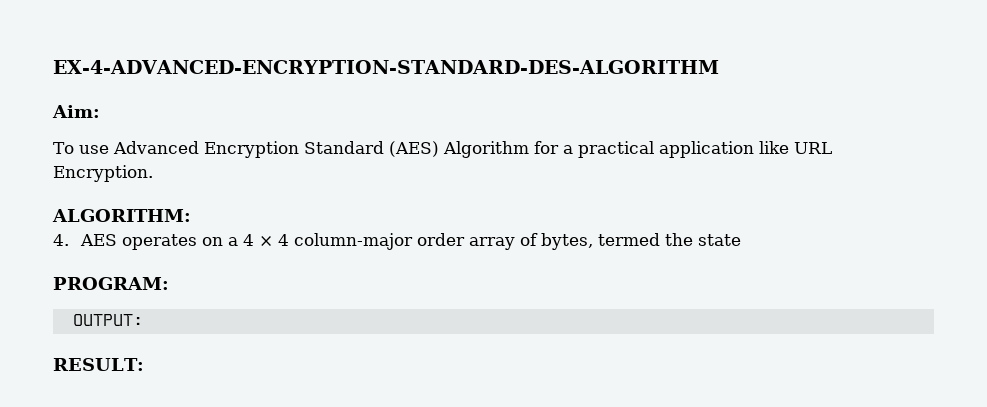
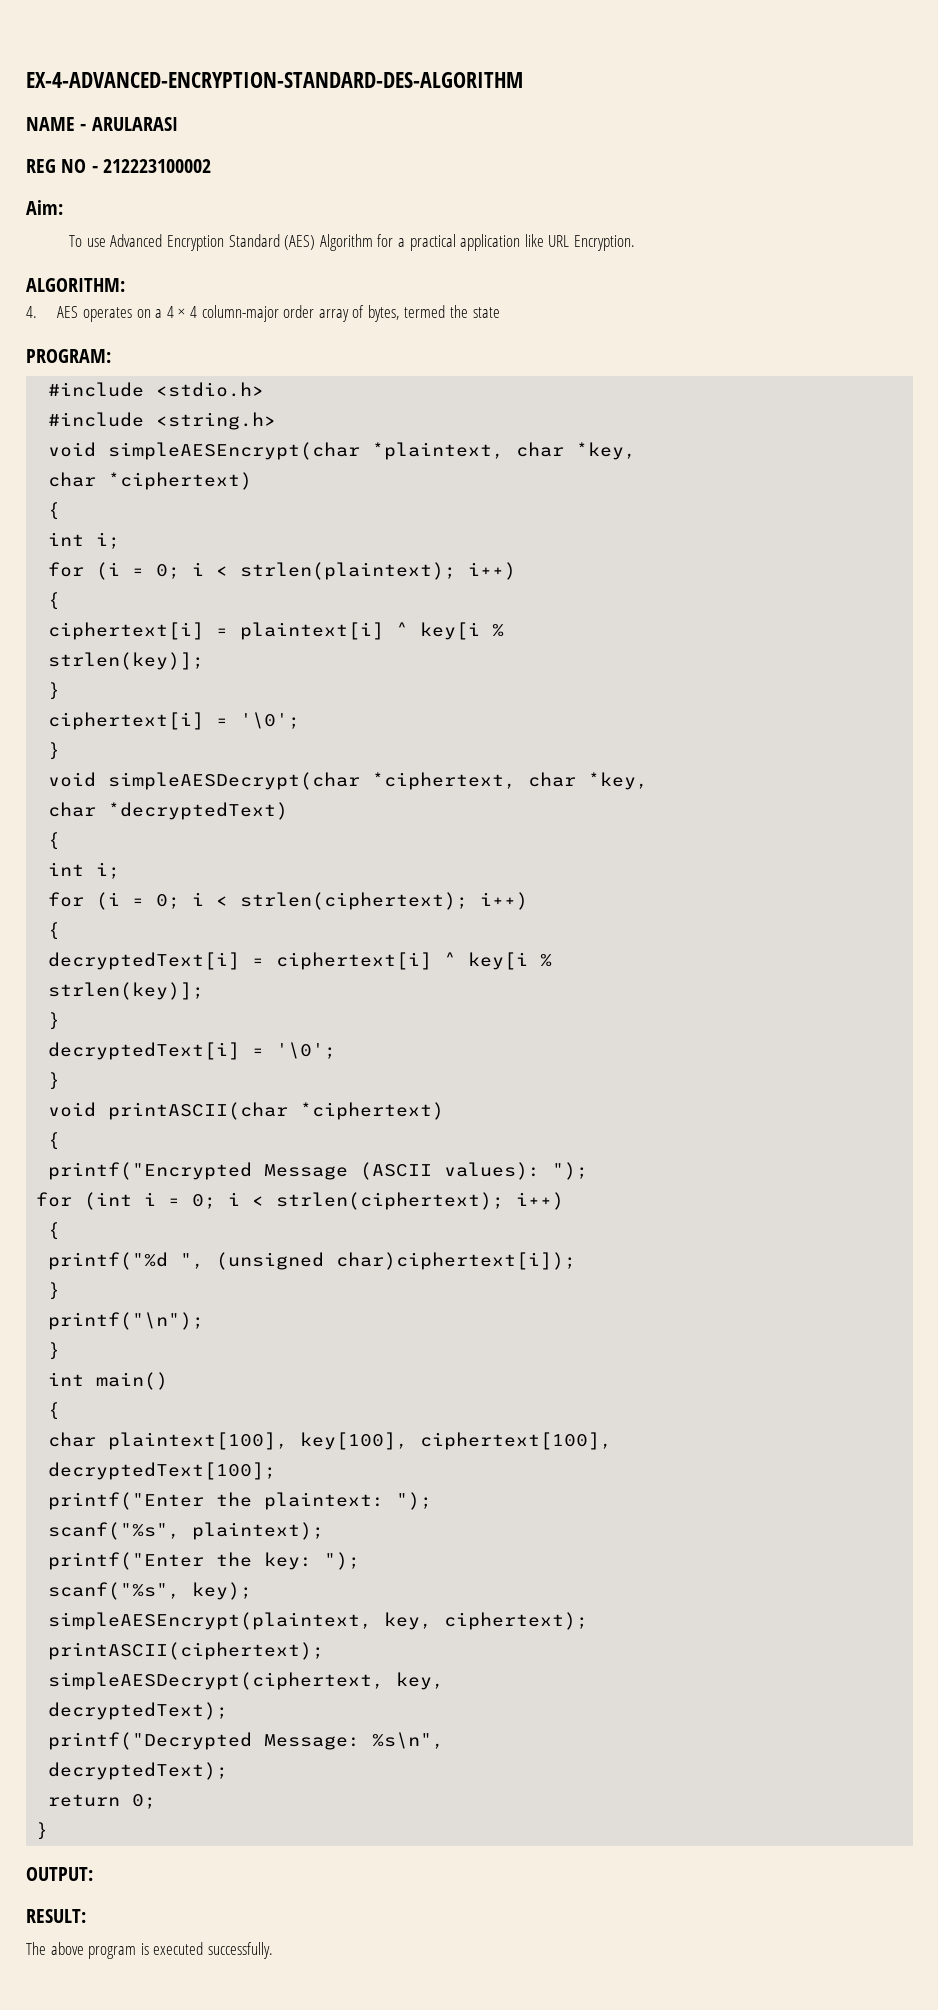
(719, 67) none -> [26,117,178,131] [26,159,212,173] // NAME - ARULARASI // REG NO - 212223100002
[72,314,143,326] [53,358,144,371] OUTPUT: // RESULT: -> [48,382,265,397] [48,412,277,430] [48,442,637,460] [48,472,253,490] [48,502,61,520] [48,532,121,549] [48,562,517,580] [48,592,61,610] [48,622,505,640] [48,652,205,670] [48,682,61,700] [48,712,301,730] [48,742,61,760] [48,772,649,790] [48,802,289,820] [48,832,61,850] [48,862,121,879] [48,892,529,910] [48,922,61,940] [48,952,553,970] [48,982,205,1000] [48,1012,61,1030] [48,1042,337,1060] [48,1072,61,1090] [48,1102,445,1120] [48,1132,61,1150] [48,1162,589,1180] [36,1192,565,1210] [48,1222,61,1240] [48,1252,577,1270] [48,1282,61,1300] [48,1312,205,1330] [48,1342,61,1360] [48,1372,169,1390] [48,1402,61,1420] [48,1432,613,1450] [48,1462,277,1480] [48,1492,433,1510] [48,1522,325,1540] [48,1552,361,1570] [48,1582,253,1600] [48,1612,589,1630] [48,1642,325,1660] [48,1672,445,1690] [48,1702,229,1720] [48,1732,445,1750] [48,1762,229,1780] [48,1794,157,1809] [36,1822,49,1840] [26,1867,93,1881] [26,1909,86,1923] [26,1942,273,1959] #include <stdio.h> // #include <string.h> // void simpleAESEncrypt(char *plaintext, char *key, // char *ciphertext) // { // int i; // for (i = 0; i < strlen(plaintext); i++) // { // ciphertext[i] = plaintext[i] ^ key[i % // strlen(key)]; // } // ciphertext[i] = '\0'; // } // void simpleAESDecrypt(char *ciphertext, char *key, // char *decryptedText) // { // int i; // for (i = 0; i < strlen(ciphertext); i++) // { // decryptedText[i] = ciphertext[i] ^ key[i % // strlen(key)]; // } // decryptedText[i] = '\0'; // } // void printASCII(char *ciphertext) // { // printf("Encrypted Message (ASCII values): "); // for (int i = 0; i < strlen(ciphertext); i++) // { // printf("%d ", (unsigned char)ciphertext[i]); // } // printf("\n"); // } // int main() // { // char plaintext[100], key[100], ciphertext[100], // decryptedText[100]; // printf("Enter the plaintext: "); // scanf("%s", plaintext); // printf("Enter the key: "); // scanf("%s", key); // simpleAESEncrypt(plaintext, key, ciphertext); // printASCII(ciphertext); // simpleAESDecrypt(ciphertext, key, // decryptedText); // printf("Decrypted Message: %s\n", // decryptedText); // return 0; // } // OUTPUT: // RESULT: // The above program is executed successfully.

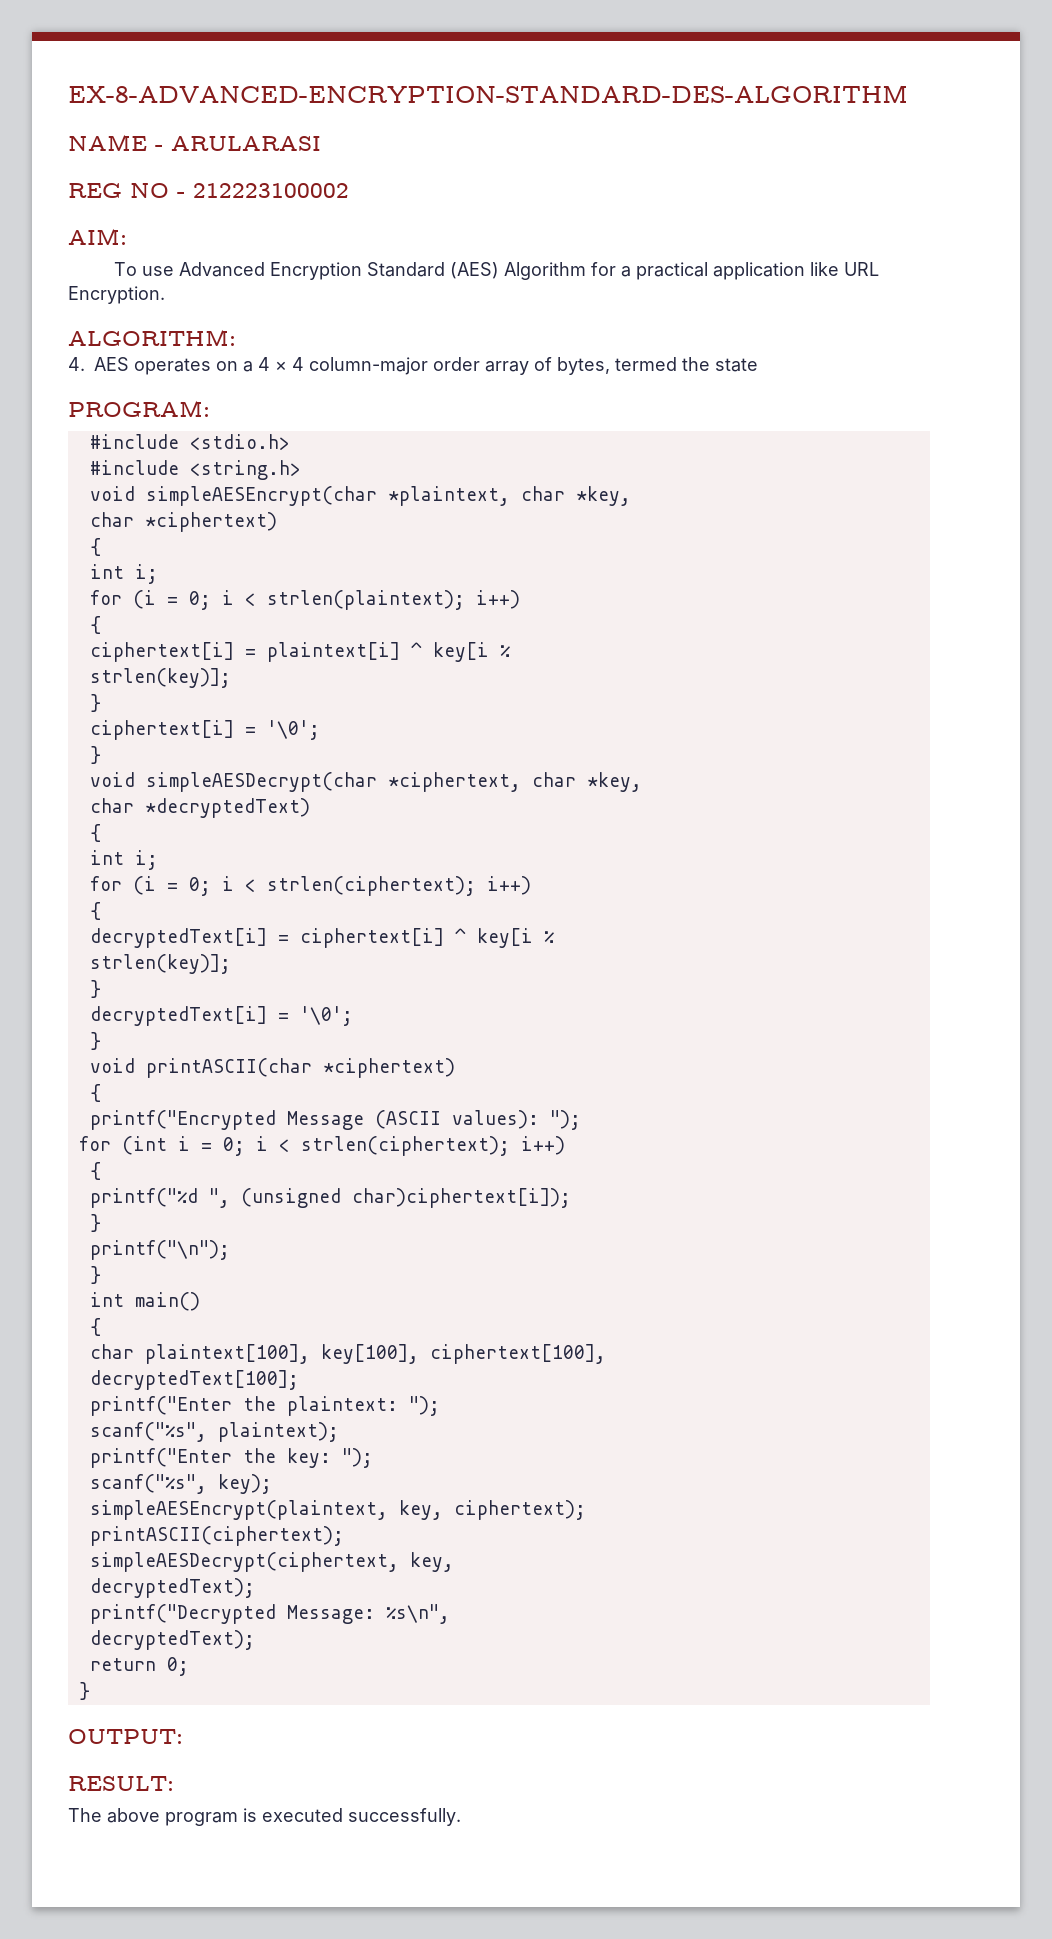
[26,72,523,88] EX-4-ADVANCED-ENCRYPTION-STANDARD-DES-ALGORITHM -> [68,85,908,103] EX-8-ADVANCED-ENCRYPTION-STANDARD-DES-ALGORITHM
[26,200,63,215] Aim: -> [68,228,127,245] AIM:

